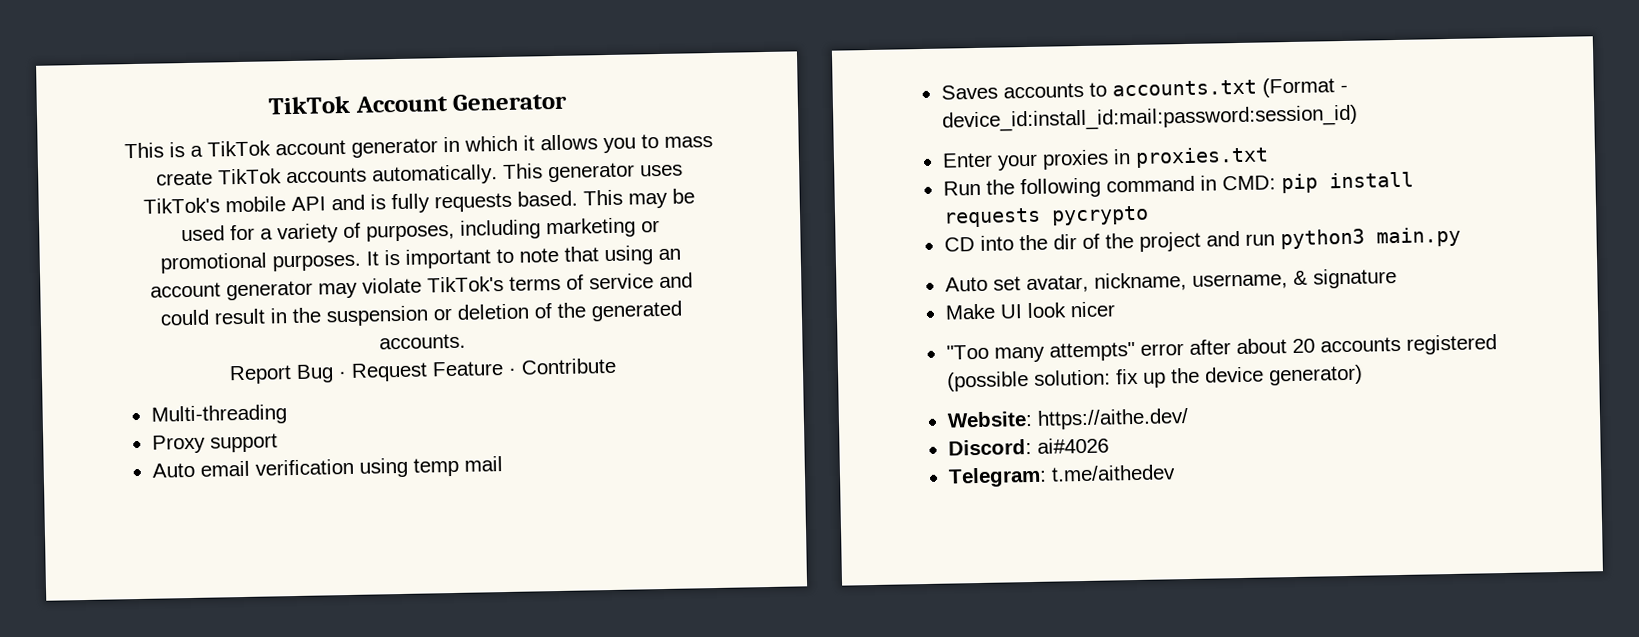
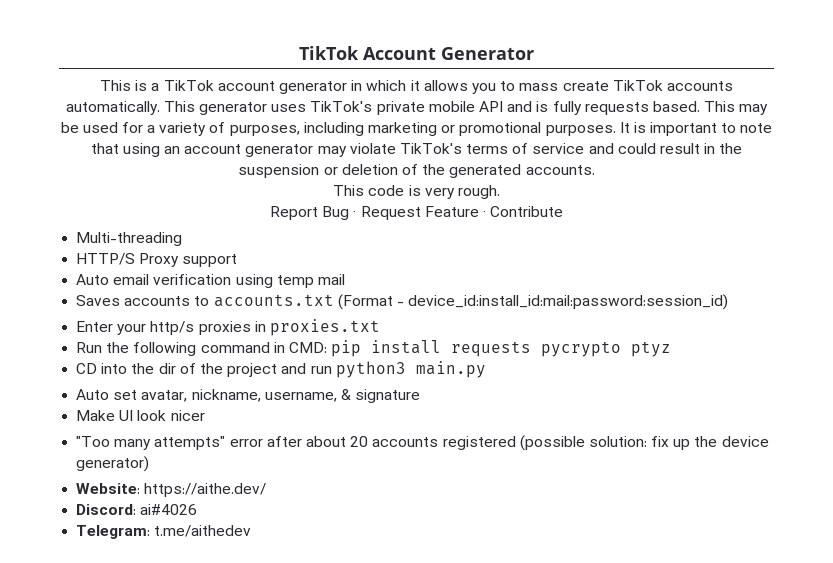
(220, 205) none -> [376,101,425,115] private
(466, 341) none -> [333,185,500,199] // This code is very rough.
(287, 415) none -> [76,253,136,265] HTTP/S
(1038, 162) none -> [150,321,195,335] http/s
(1149, 215) none -> [631,341,672,357] ptyz

